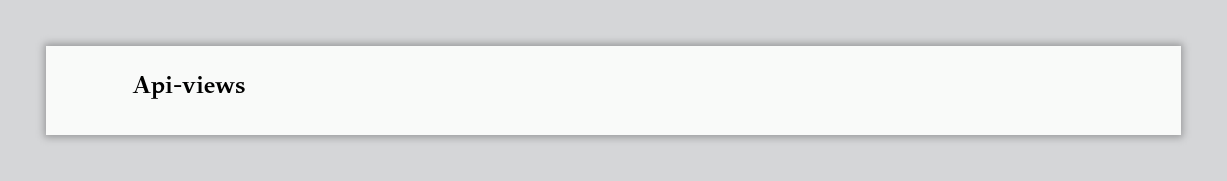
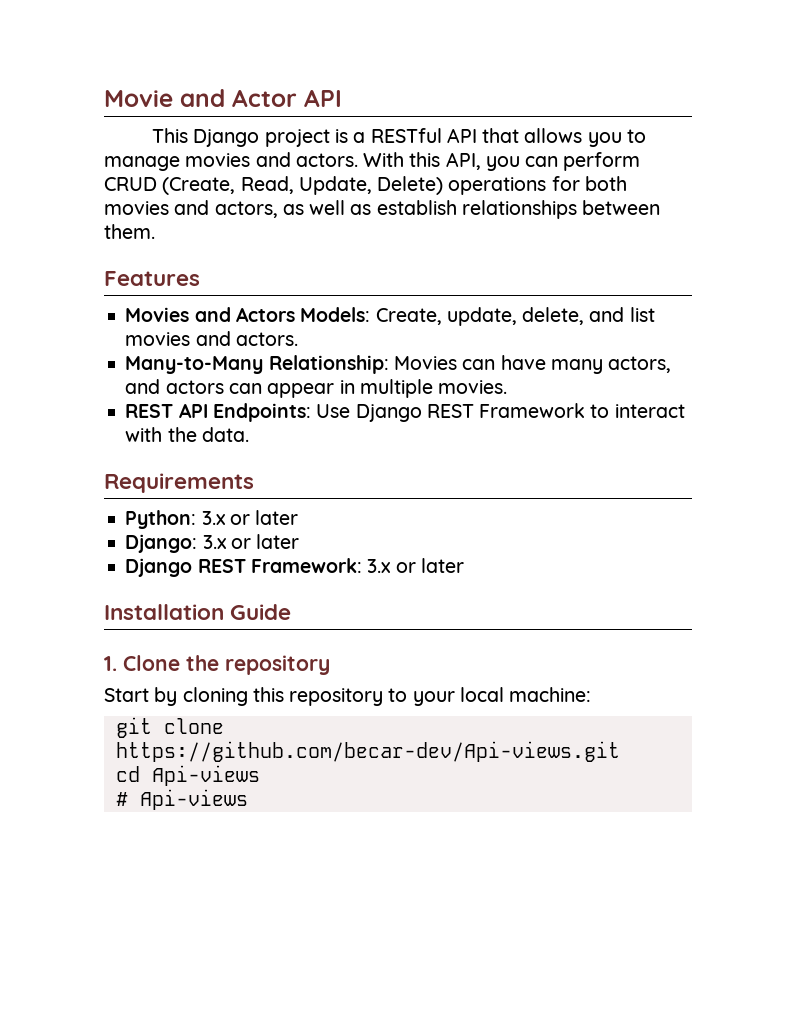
[132,76,245,99] Api-views -> [104,89,342,107] [152,128,646,147] [104,152,641,171] [104,176,627,195] [104,200,661,219] [104,224,155,239] [104,271,200,286] [125,307,655,326] [125,331,298,346] [125,355,672,374] [125,379,508,398] [125,403,685,422] [125,427,249,442] [104,473,254,493] [125,510,299,529] [125,534,300,553] [125,558,464,577] [104,604,292,620] [104,655,330,675] [104,687,592,706] [115,717,224,738] [115,741,620,762] [115,765,260,786] [115,789,248,810] Movie and Actor API // This Django project is a RESTful API that allows you to manage movies and actors. With this API, you can perform CRUD (Create, Read, Update, Delete) operations for both movies and actors, as well as establish relationships between them. // Features // Movies and Actors Models: Create, update, delete, and list movies and actors. // Many-to-Many Relationship: Movies can have many actors, and actors can appear in multiple movies. // REST API Endpoints: Use Django REST Framework to interact with the data. // Requirements // Python: 3.x or later // Django: 3.x or later // Django REST Framework: 3.x or later // Installation Guide // 1. Clone the repository // Start by cloning this repository to your local machine: // git clone https://github.com/becar-dev/Api-views.git // cd Api-views // # Api-views

